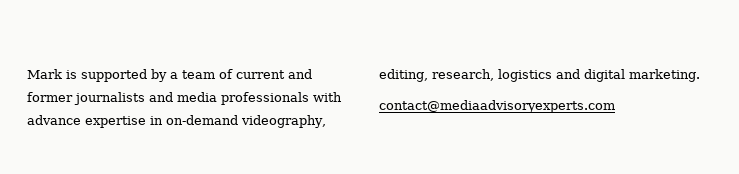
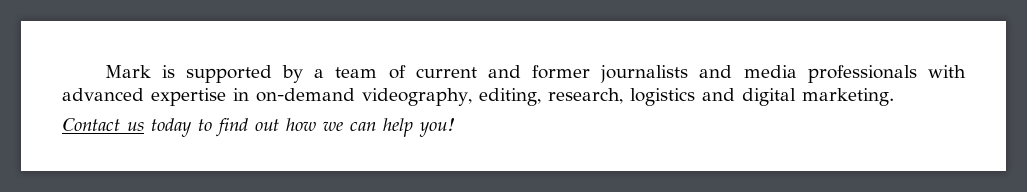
[27,115,81,125] advance -> [62,88,144,101] advanced
[379,100,615,113] contact@mediaadvisoryexperts.com -> [62,118,456,137] Contact us today to find out how we can help you!

